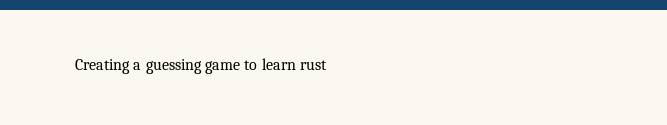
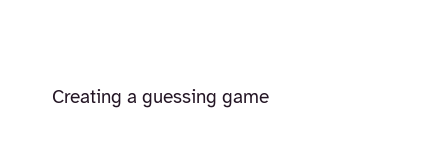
[244,58,327,70] to learn rust -> (270, 100) none

